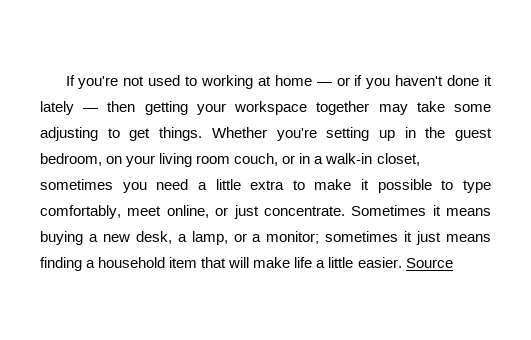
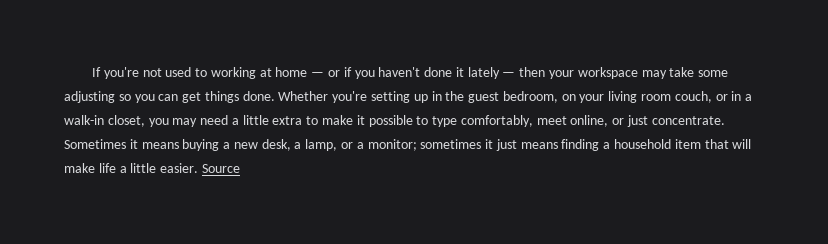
[144,101,188,115] getting -> (546, 72) none
[316,101,370,115] together -> (638, 73) none
[107,127,203,141] to get things. -> [118,91,275,103] so you can get things done.
[40,179,147,193] sometimes you -> [148,118,198,127] you may

